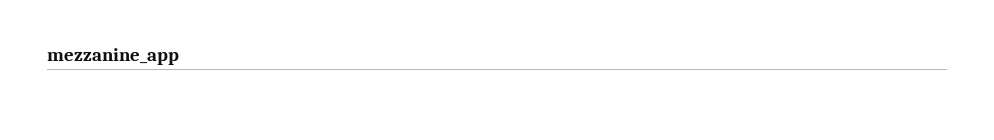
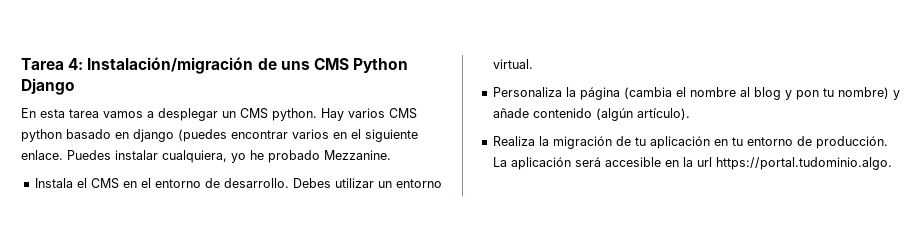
[47,48,179,65] mezzanine_app -> [21,57,409,74] [21,78,75,95] [21,108,417,121] [21,129,418,142] [21,150,391,163] [34,178,442,189] [492,59,533,69] [492,87,900,100] [492,108,690,121] [492,136,888,149] [492,157,892,170] Tarea 4: Instalación/migración de uns CMS Python Django // En esta tarea vamos a desplegar un CMS python. Hay varios CMS python basado en django (puedes encontrar varios en el siguiente enlace. Puedes instalar cualquiera, yo he probado Mezzanine. // Instala el CMS en el entorno de desarrollo. Debes utilizar un entorno virtual. // Personaliza la página (cambia el nombre al blog y pon tu nombre) y añade contenido (algún artículo). // Realiza la migración de tu aplicación en tu entorno de producción. La aplicación será accesible en la url https://portal.tudominio.algo.

